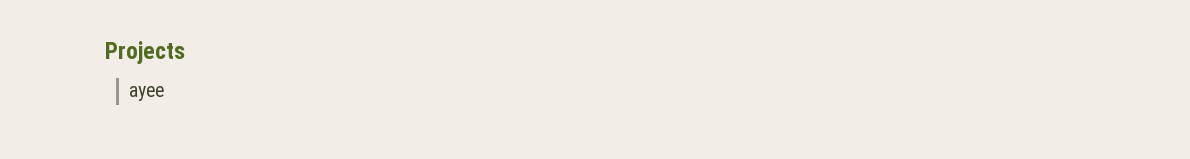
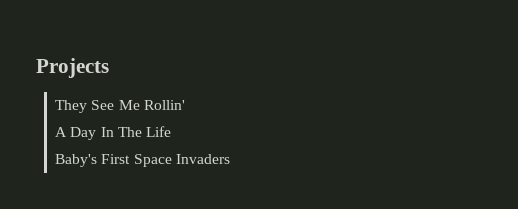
[129,86,165,101] ayee -> [55,100,185,113] [55,126,172,140] [55,154,230,167] They See Me Rollin' // A Day In The Life // Baby's First Space Invaders

